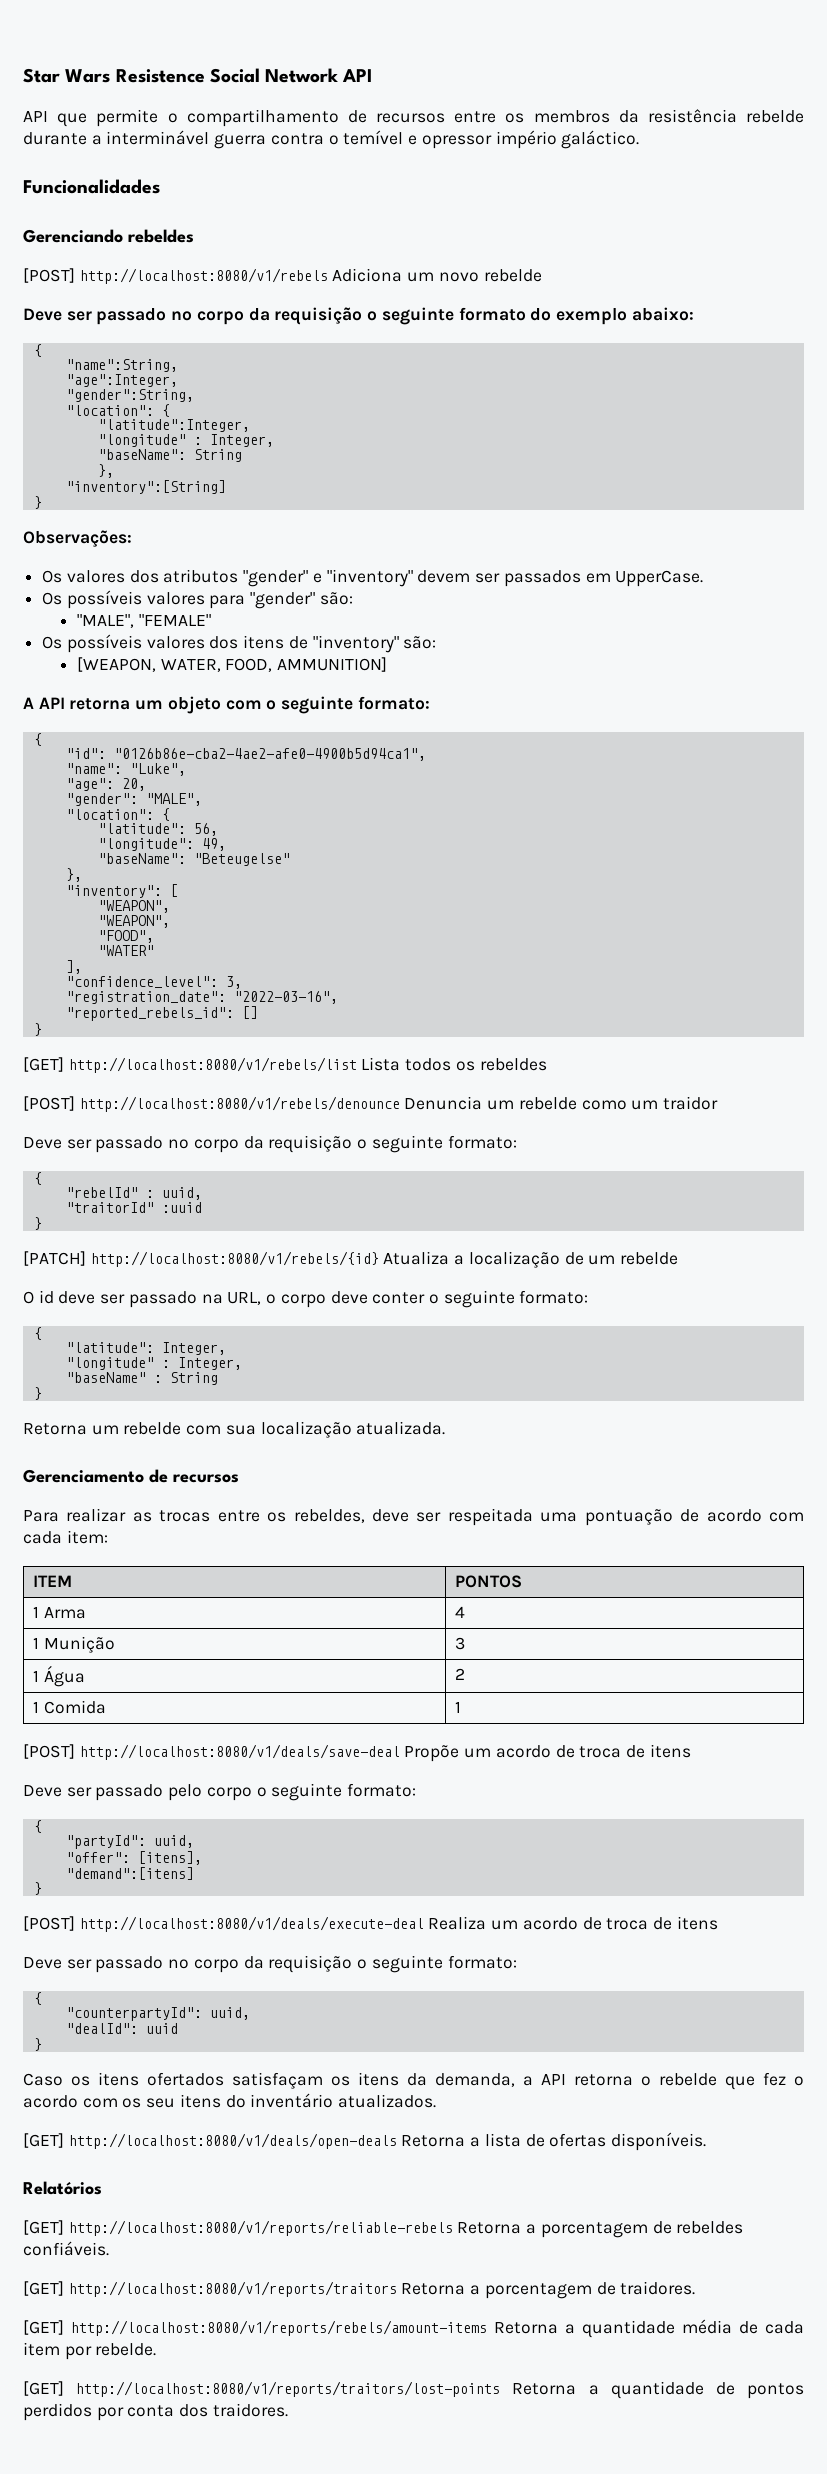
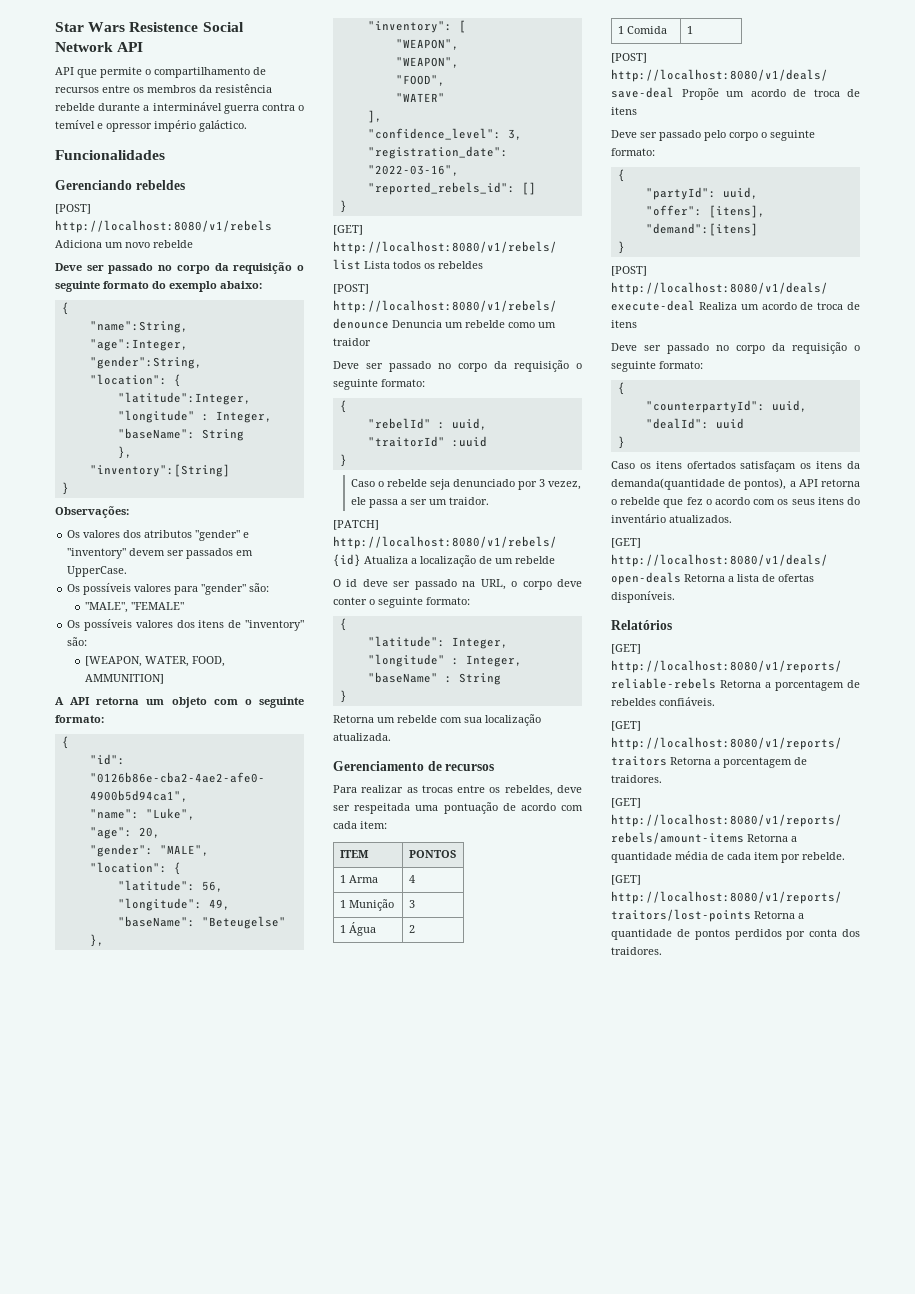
(42, 1223) none -> [351,479,582,490] [351,497,490,508] // Caso o rebelde seja denunciado por 3 vezez, ele passa a ser um traidor.
[435,2073,515,2087] demanda, -> [611,478,787,490] demanda(quantidade de pontos),
[146,2098,176,2108] seu -> [791,499,815,505] seus

